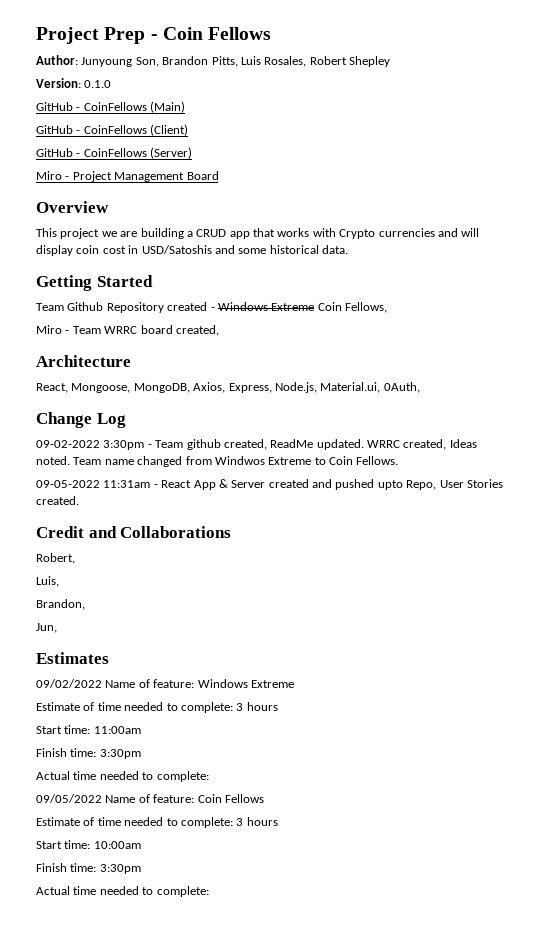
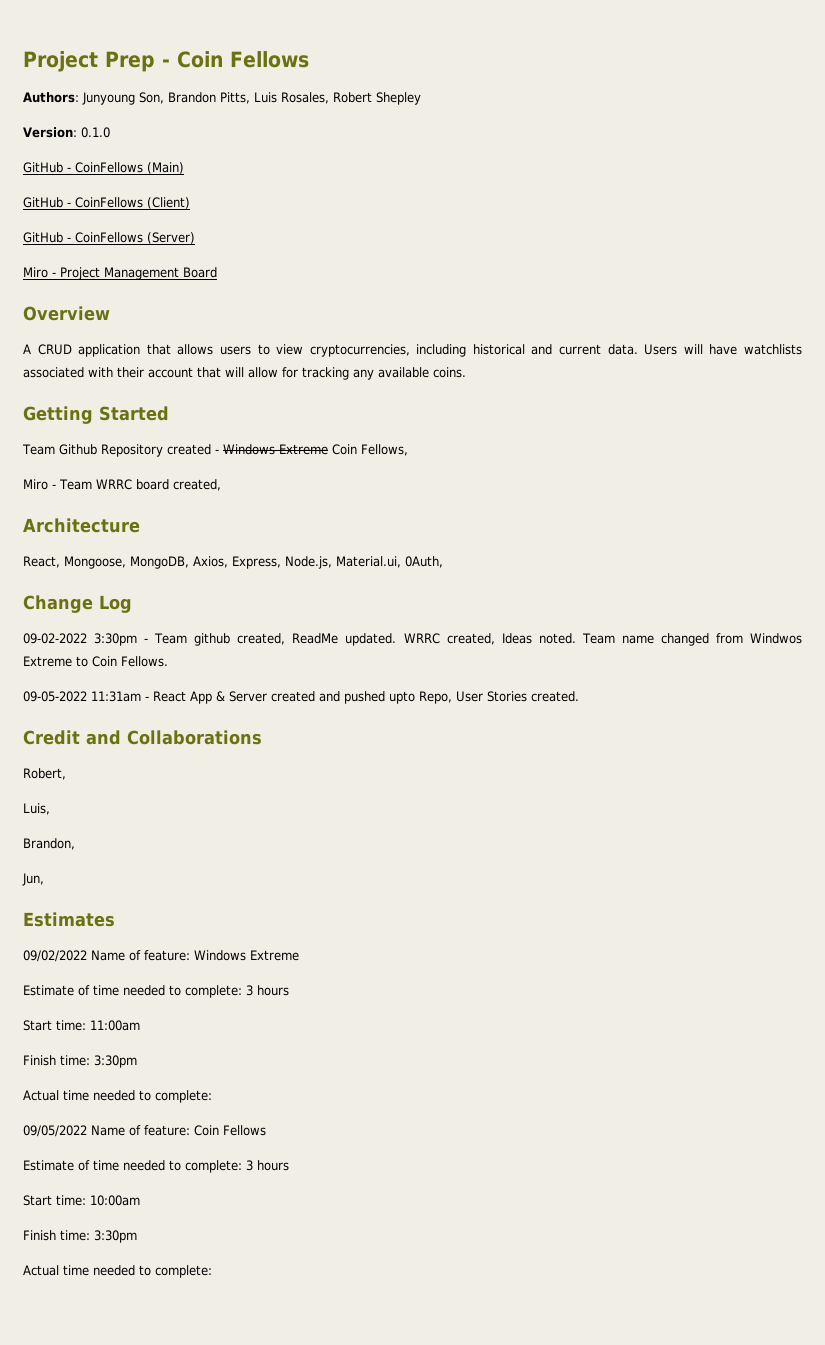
[36,55,78,65] Author: -> [23,92,79,103] Authors:
[36,228,480,239] [36,245,348,256] This project we are building a CRUD app that works with Crypto currencies and will display coin cost in USD/Satoshis and some historical data. -> [23,344,803,357] [23,367,466,380] A CRUD application that allows users to view cryptocurrencies, including historical and current data. Users will have watchlists associated with their account that will allow for tracking any available coins.

